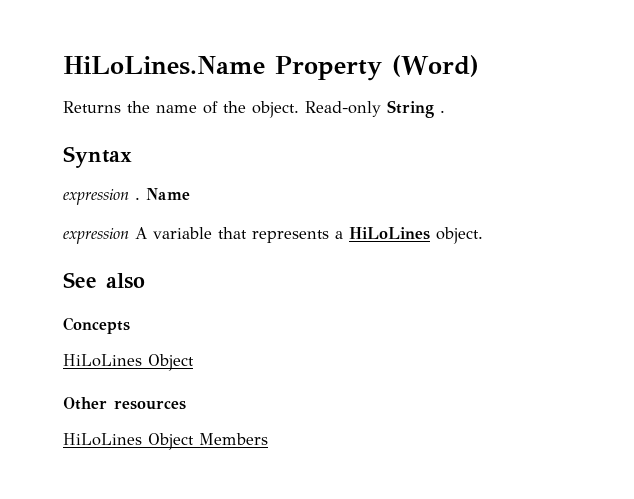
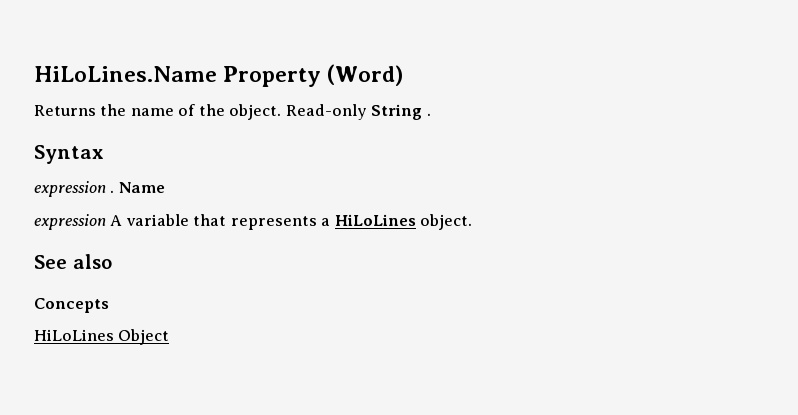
[63,397,186,410] [63,433,268,450] // Other resources // HiLoLines Object Members -> (170, 337) none

